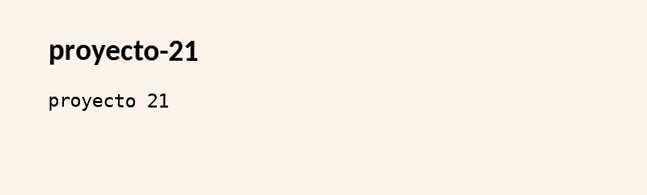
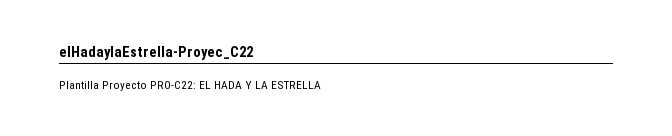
[48,39,199,66] [47,93,170,112] proyecto-21 // proyecto 21 -> [59,46,253,60] [59,81,321,91] elHadaylaEstrella-Proyec_C22 // Plantilla Proyecto PRO-C22: EL HADA Y LA ESTRELLA

